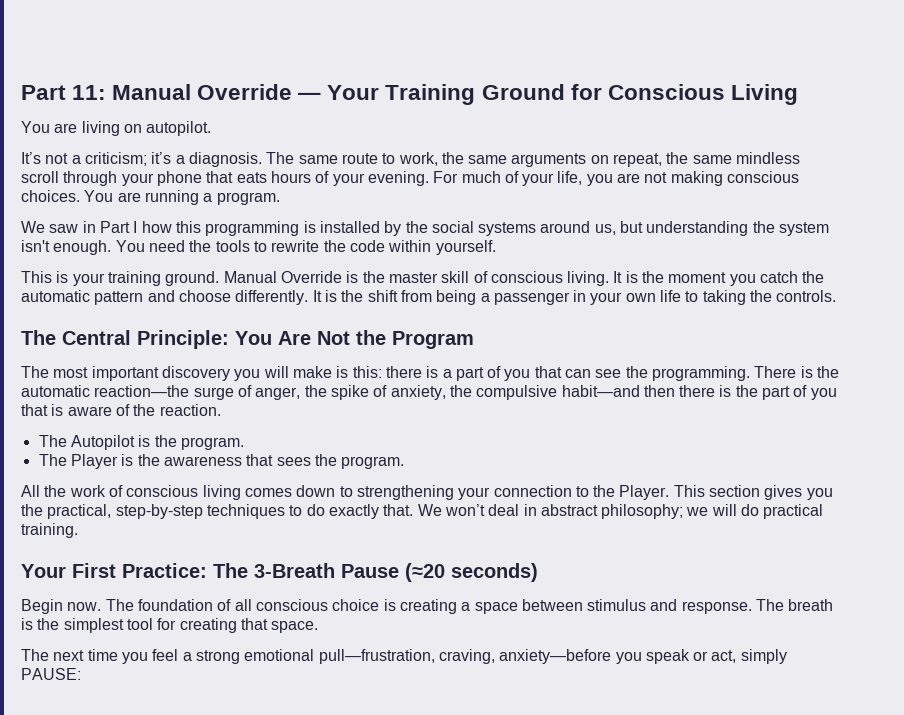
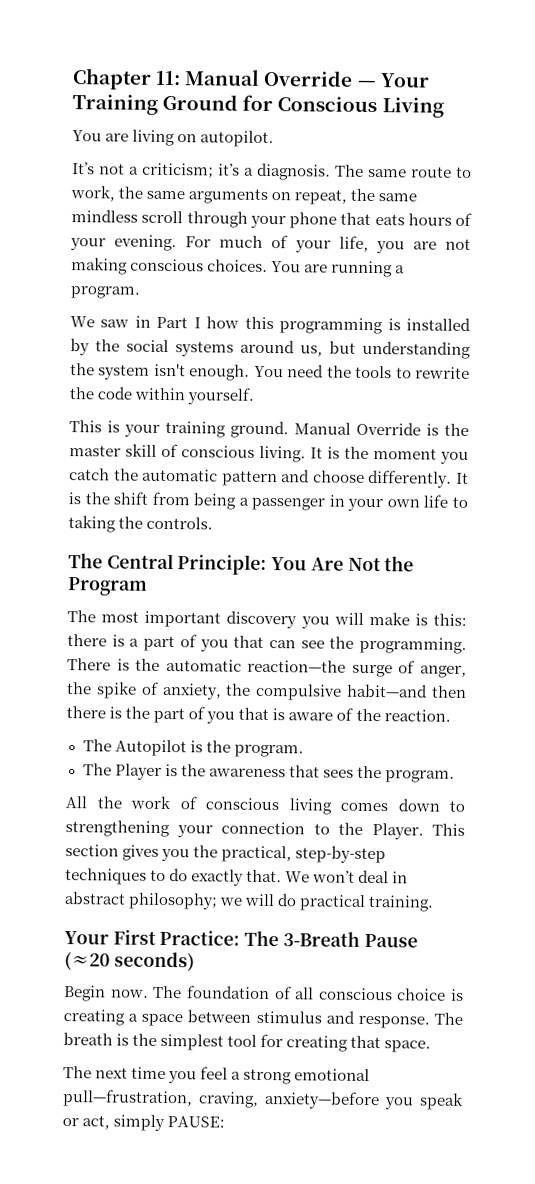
[21,85,66,100] Part -> [72,68,152,90] Chapter

